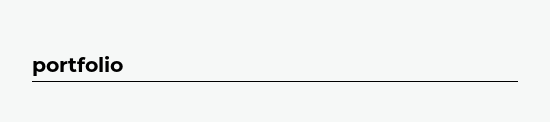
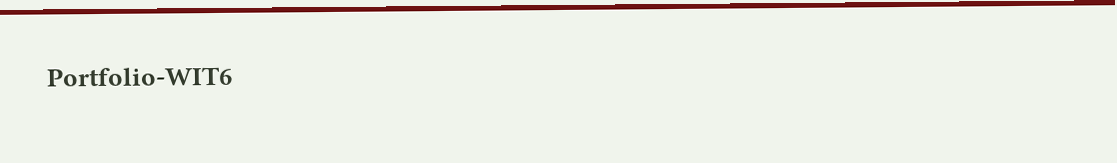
[32,56,123,76] portfolio -> [46,66,234,87] Portfolio-WIT6

